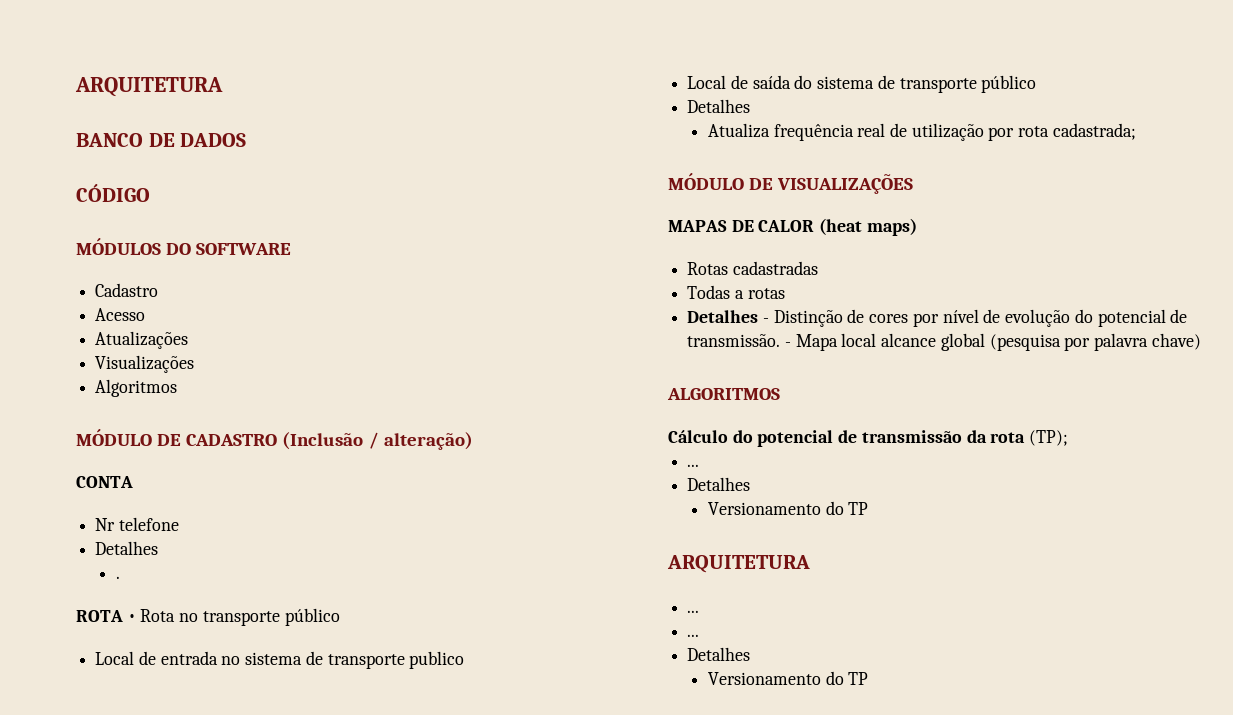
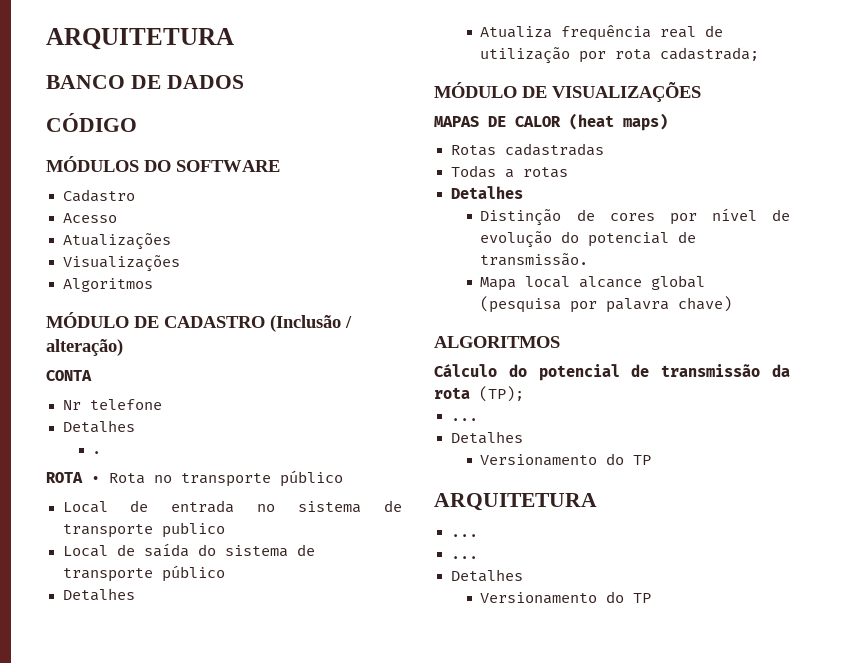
[762,318,769,323] - -> (523, 192) //
[784,342,791,347] - -> (589, 259) //

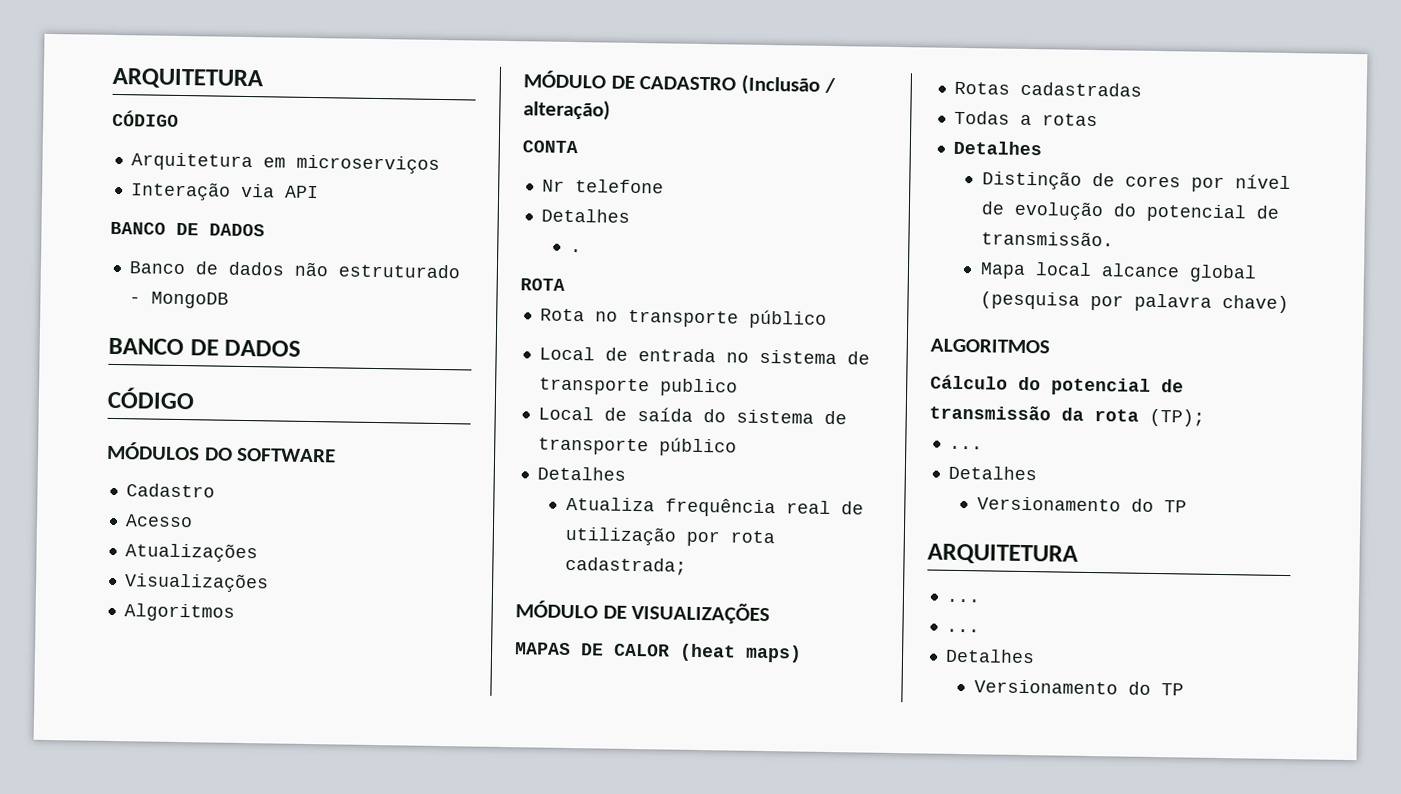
[46,28,234,50] ARQUITETURA -> [112,67,264,90] [112,109,179,127] [130,152,440,174] [129,181,319,201] [110,221,265,237] [128,261,460,279] [128,291,229,309] ARQUITETURA // CÓDIGO // Arquitetura em microserviços // Interação via API // BANCO DE DADOS // Banco de dados não estruturado - MongoDB
[91,476,100,483] • -> (565, 284) //

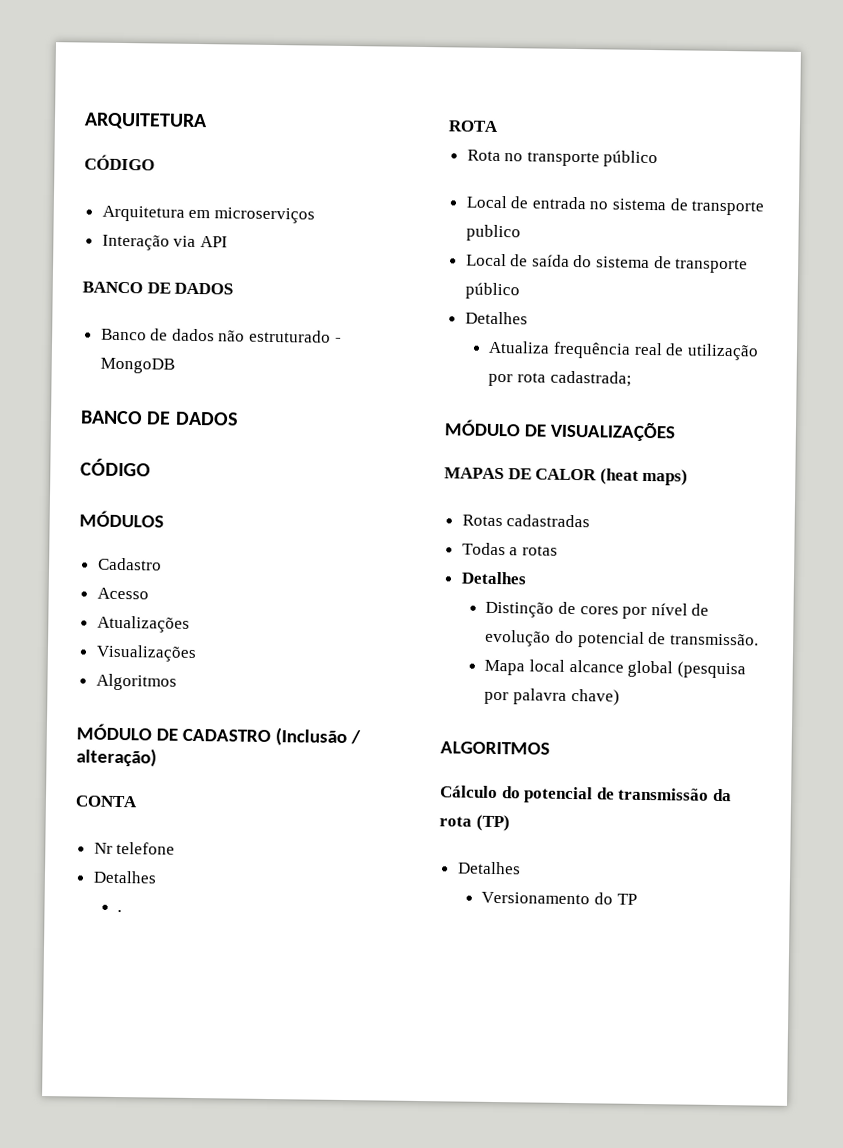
[203,447,337,463] DO SOFTWARE -> (164, 519) none
[1149,408,1205,427] [948,445,983,450] [947,465,1037,481] [976,496,1187,513] [927,543,1079,565] [945,598,980,603] [945,628,980,633] [944,648,1035,664] [973,679,1184,696] (TP); // ... // Detalhes // Versionamento do TP // ARQUITETURA // ... // ... // Detalhes // Versionamento do TP -> [475,814,510,832] [457,861,521,875] [481,891,637,905] (TP) // Detalhes // Versionamento do TP

